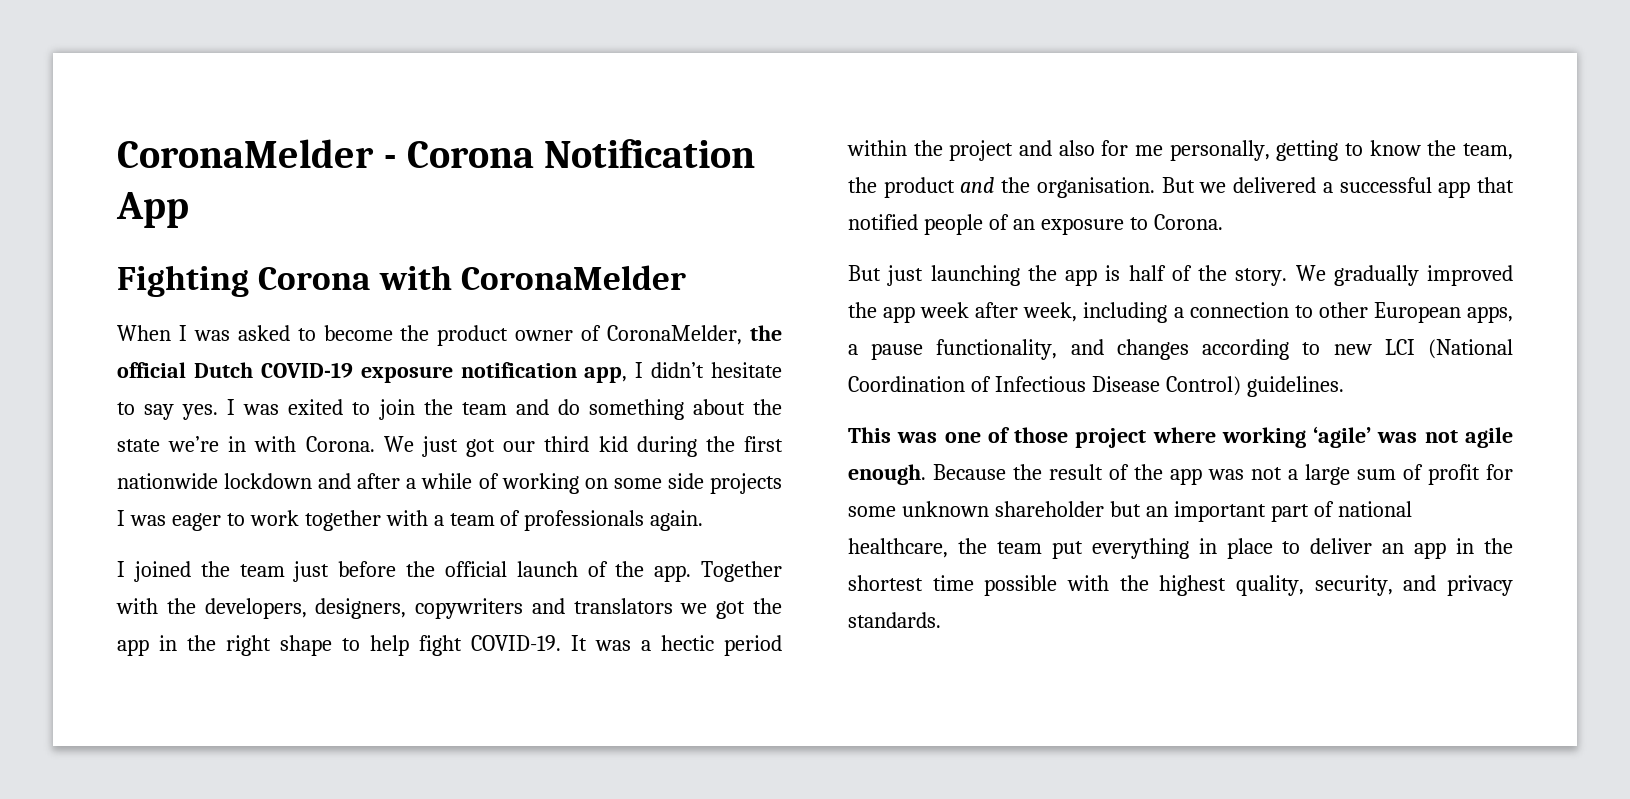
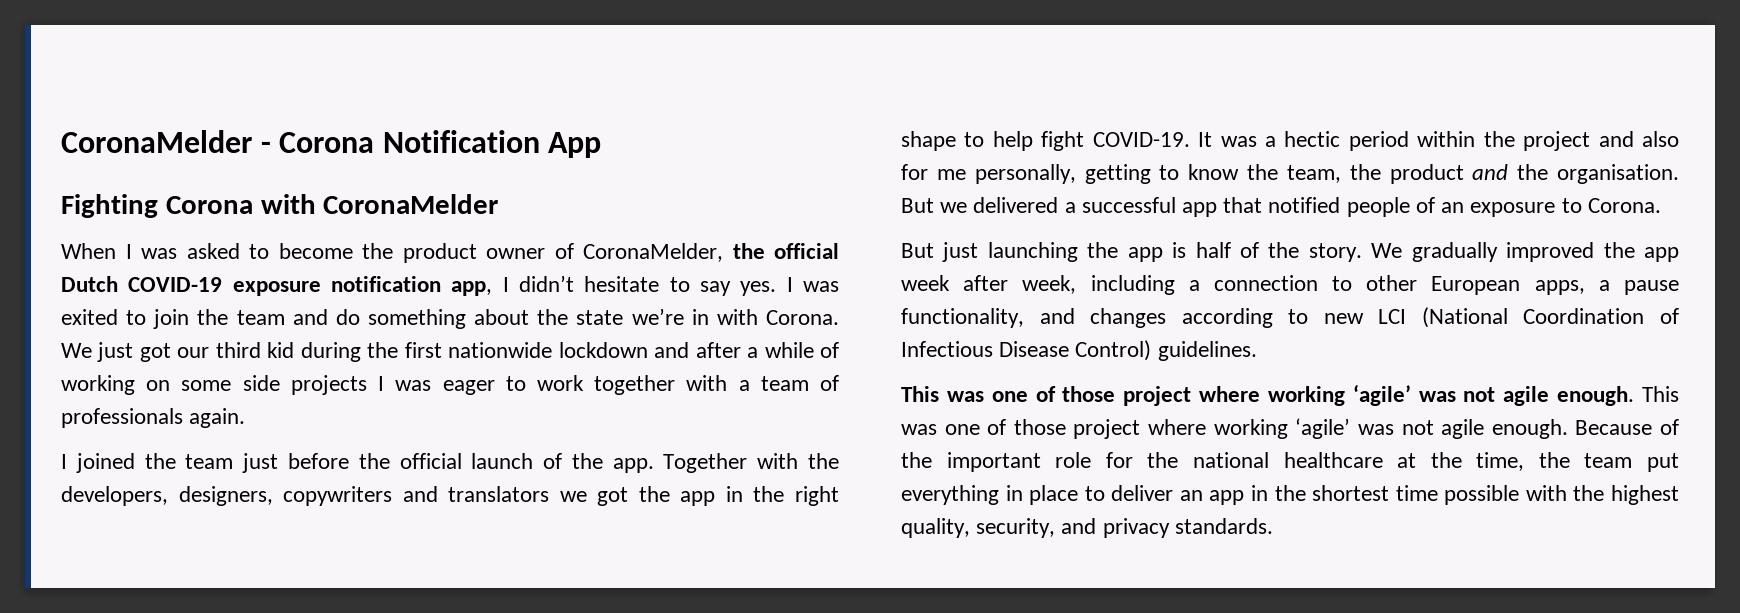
[933,464,1513,485] [848,501,1412,522] [848,538,948,558] Because the result of the app was not a large sum of profit for some unknown shareholder but an important part of national healthcare, -> [1642,386,1679,402] [901,418,1680,439] [901,452,1525,472] This was one of those project where working ‘agile’ was not agile enough. Because of the important role for the national healthcare at the time,

